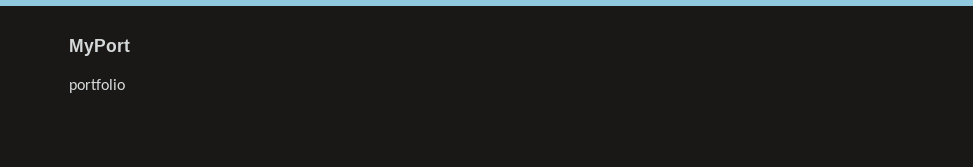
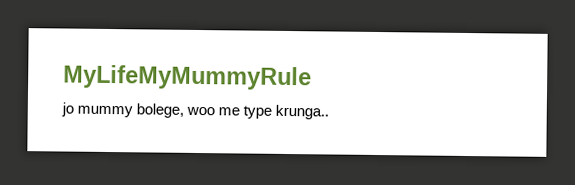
[69,39,130,56] [69,79,125,93] MyPort // portfolio -> [63,64,312,91] [61,102,330,120] MyLifeMyMummyRule // jo mummy bolege, woo me type krunga..

